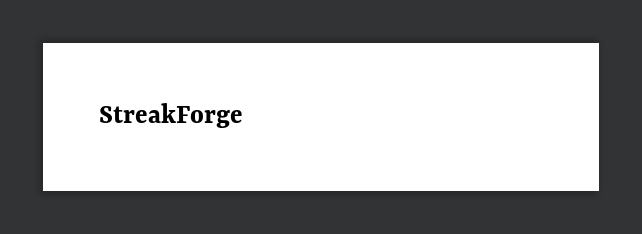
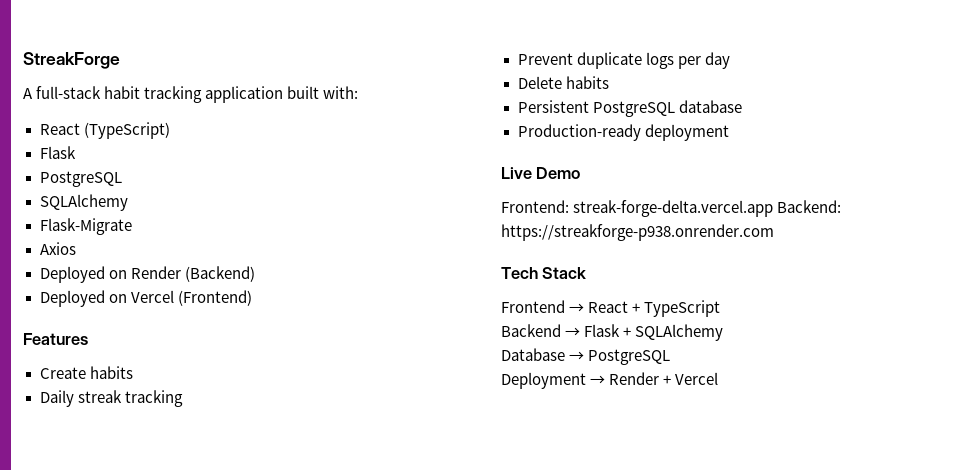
(243, 115) none -> [23,86,359,103] [39,122,170,139] [39,146,76,159] [39,171,122,187] [39,194,128,211] [39,218,132,235] [39,242,76,255] [39,266,255,283] [39,290,252,307] [23,333,88,345] [39,366,133,379] [39,390,183,407] [517,52,730,69] [517,76,609,89] [517,100,742,117] [517,124,729,141] [501,167,581,179] [501,200,842,217] [501,224,774,241] [501,267,587,279] [501,300,721,317] [501,324,724,341] [501,348,671,365] [501,372,719,389] // A full-stack habit tracking application built with: // React (TypeScript) // Flask // PostgreSQL // SQLAlchemy // Flask-Migrate // Axios // Deployed on Render (Backend) // Deployed on Vercel (Frontend) // Features // Create habits // Daily streak tracking // Prevent duplicate logs per day // Delete habits // Persistent PostgreSQL database // Production-ready deployment // Live Demo // Frontend: streak-forge-delta.vercel.app Backend: https://streakforge-p938.onrender.com // Tech Stack // Frontend → React + TypeScript // Backend → Flask + SQLAlchemy // Database → PostgreSQL // Deployment → Render + Vercel

